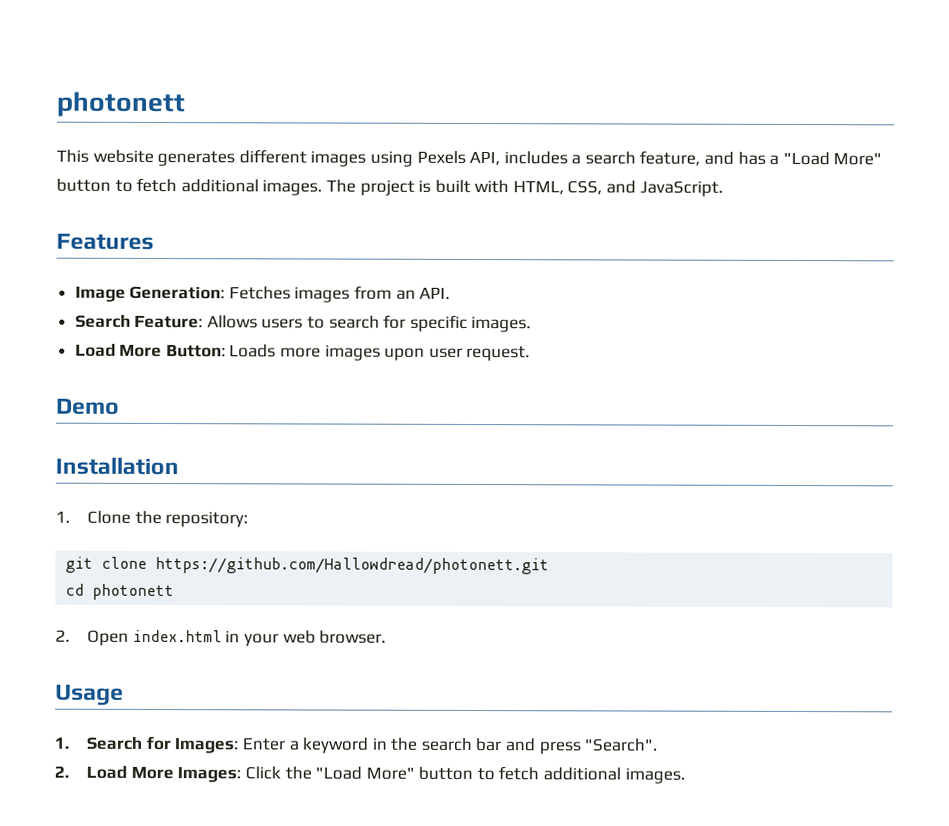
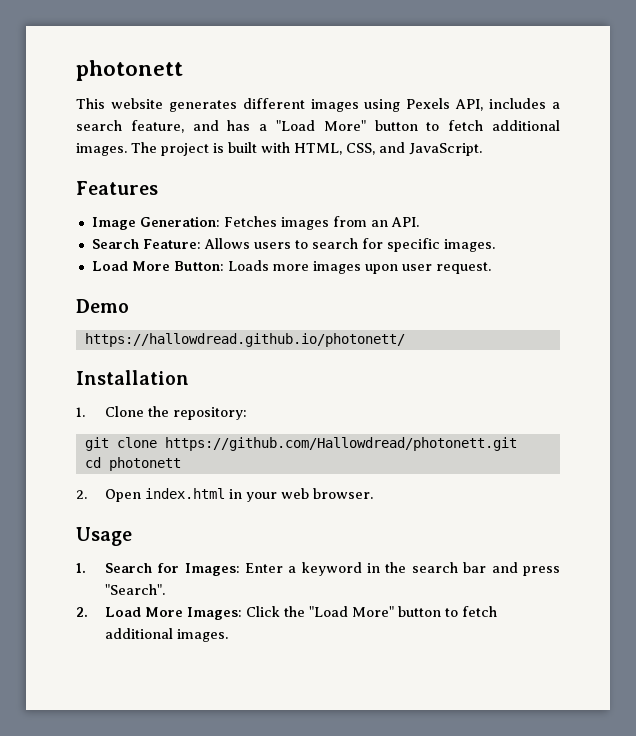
(120, 406) none -> [84,333,405,347] // https://hallowdread.github.io/photonett/

